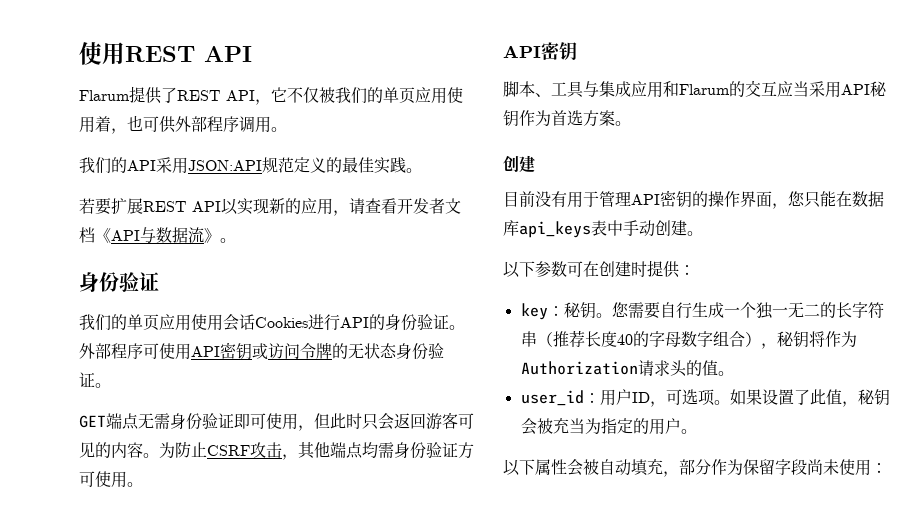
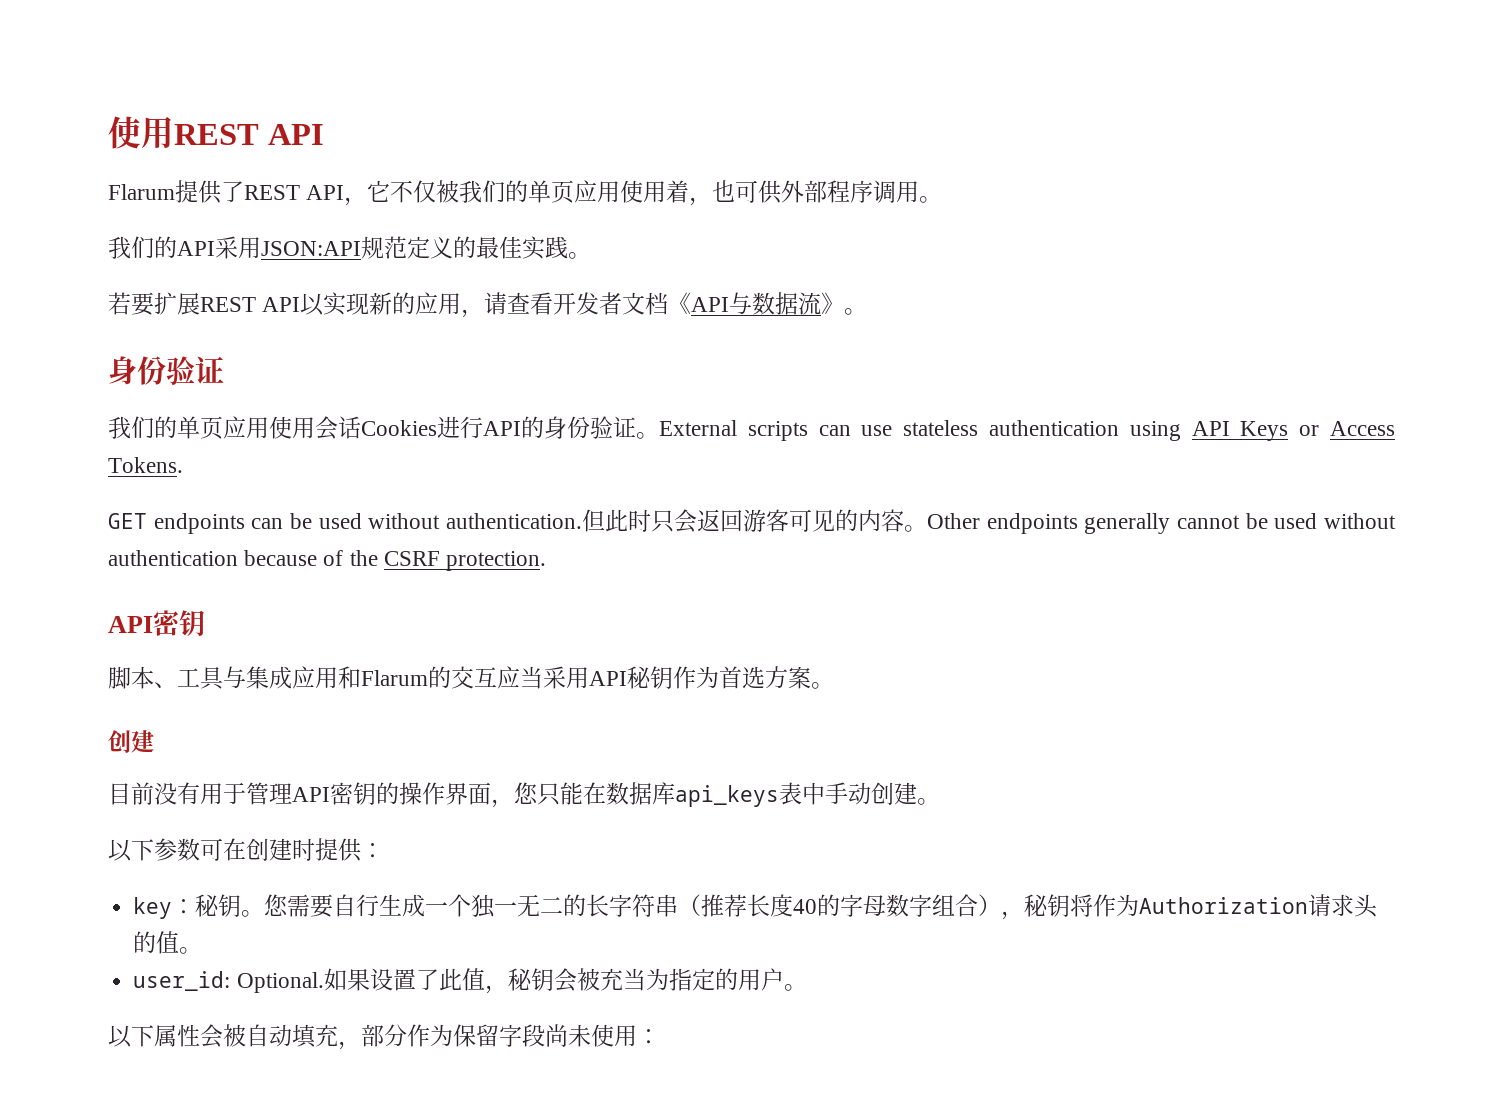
[79,342,444,360] [79,372,111,388] [79,413,314,431] 外部程序可使用API密钥或访问令牌的无状态身份验证。 // GET端点无需身份验证即可使用， -> [659,420,1395,441] [108,457,183,473] [108,513,582,534] External scripts can use stateless authentication using API Keys or Access Tokens. // GET endpoints can be used without authentication.
[159,441,474,460] [79,471,143,488] 为防止CSRF攻击，其他端点均需身份验证方可使用。 -> [927,513,1397,534] [108,550,547,571] Other endpoints generally cannot be used without authentication because of the CSRF protection.
[520,389,730,407] user_id：用户ID，可选项。 -> [133,971,324,993] user_id: Optional.

